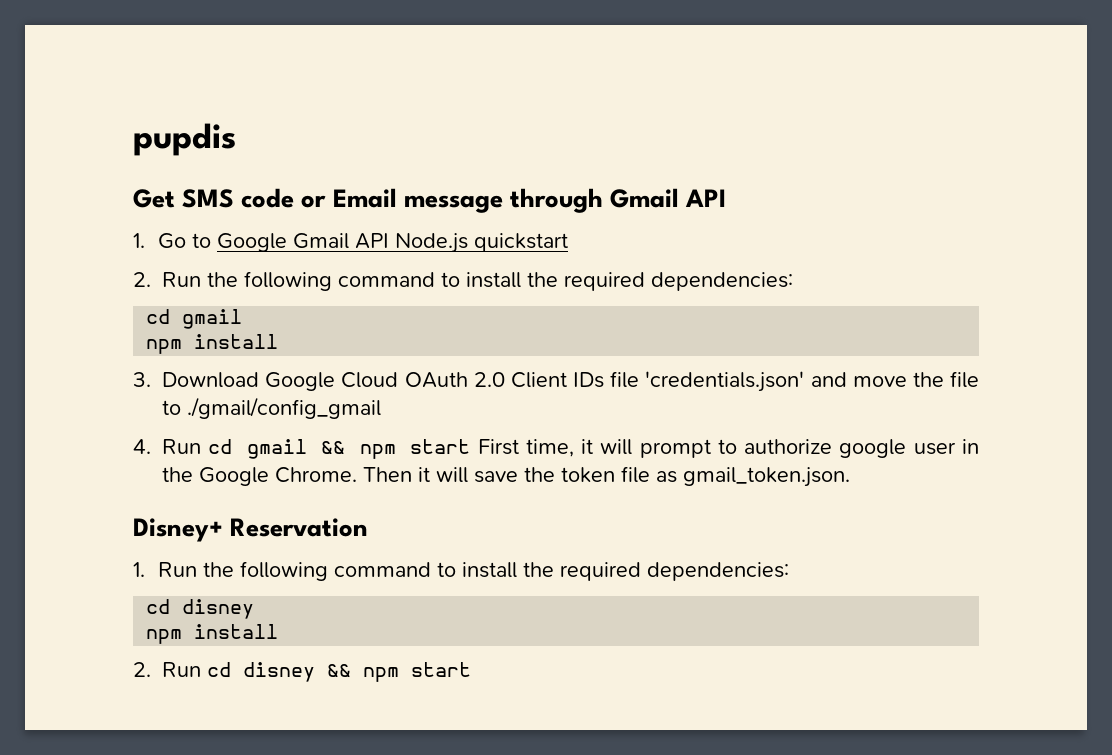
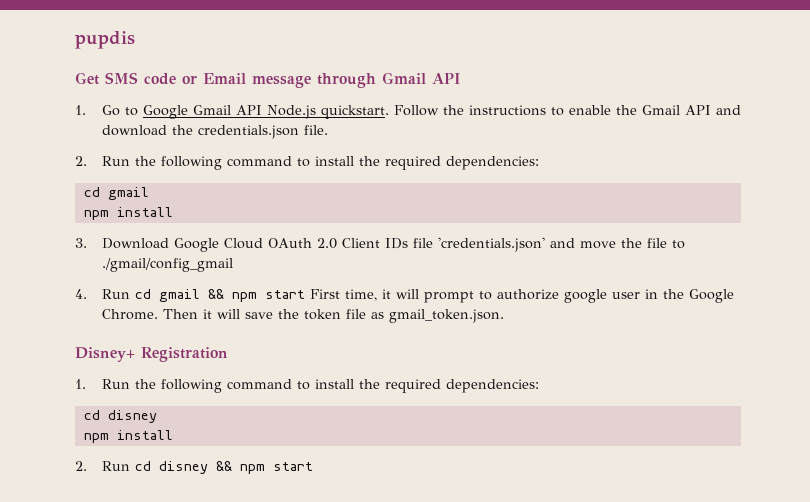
[474,233,569,252] quickstart -> [320,105,741,119] [101,125,328,139] quickstart. Follow the instructions to enable the Gmail API and download the credentials.json file.
[230,518,369,537] Reservation -> [141,347,228,362] Registration

